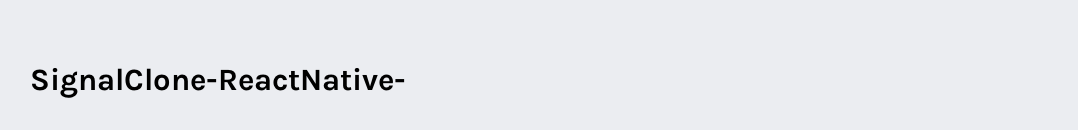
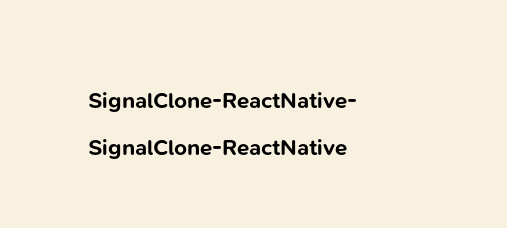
(406, 82) none -> [88,139,347,159] // SignalClone-ReactNative

